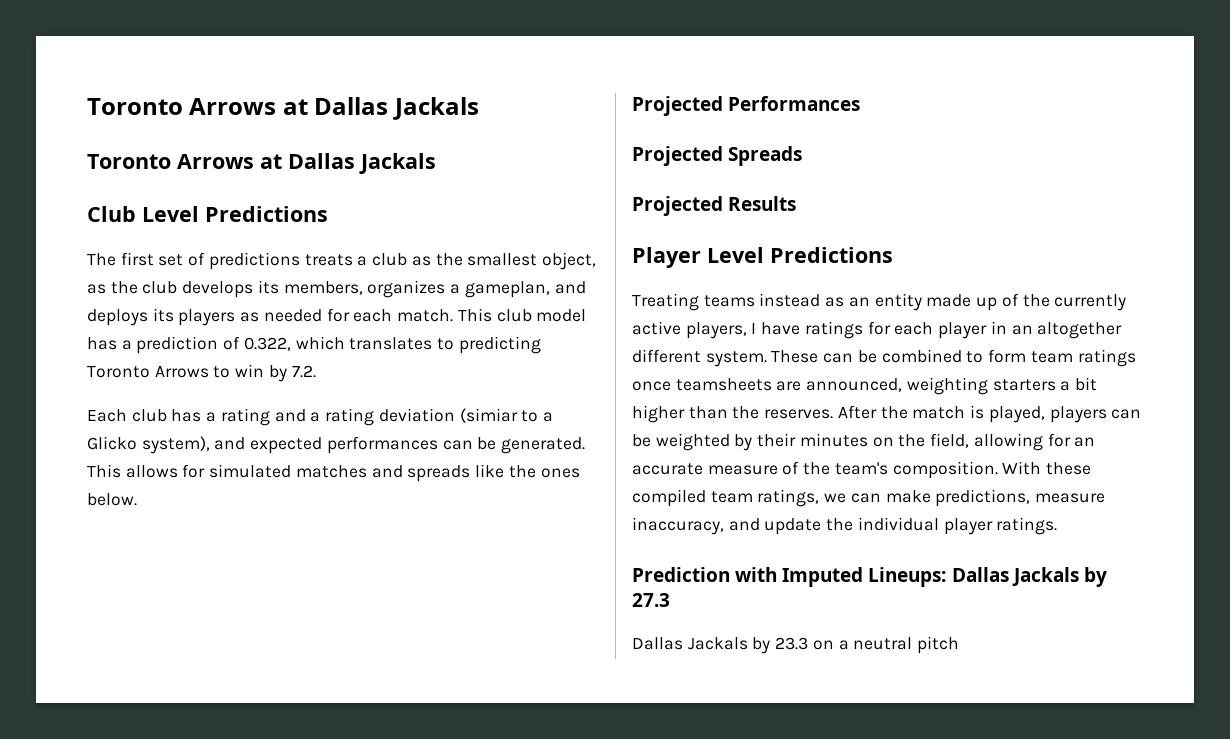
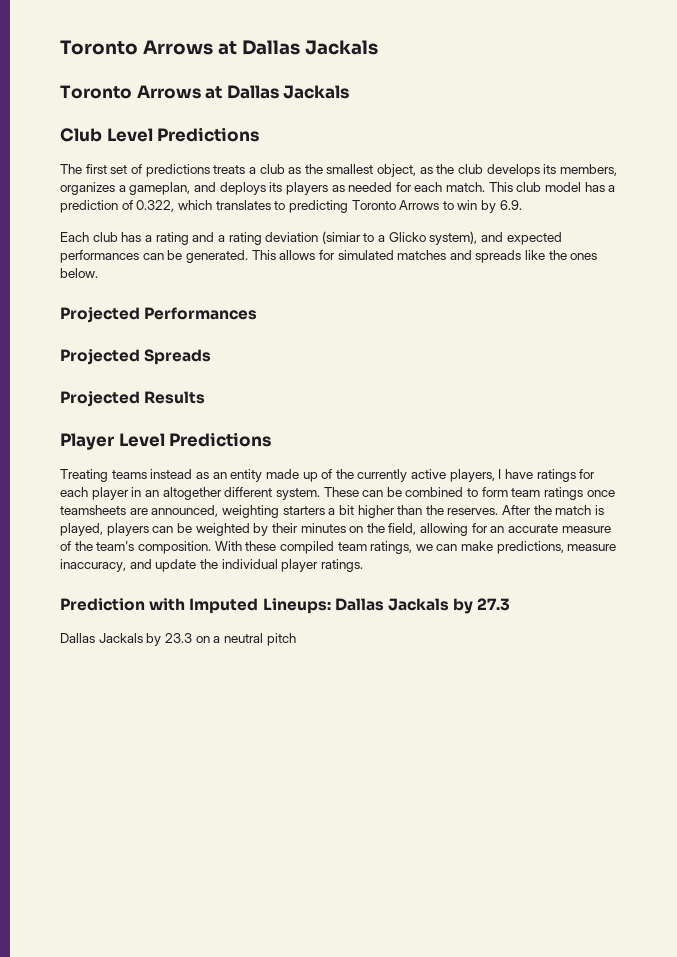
[291,365,316,378] 7.2. -> [499,200,522,210] 6.9.

